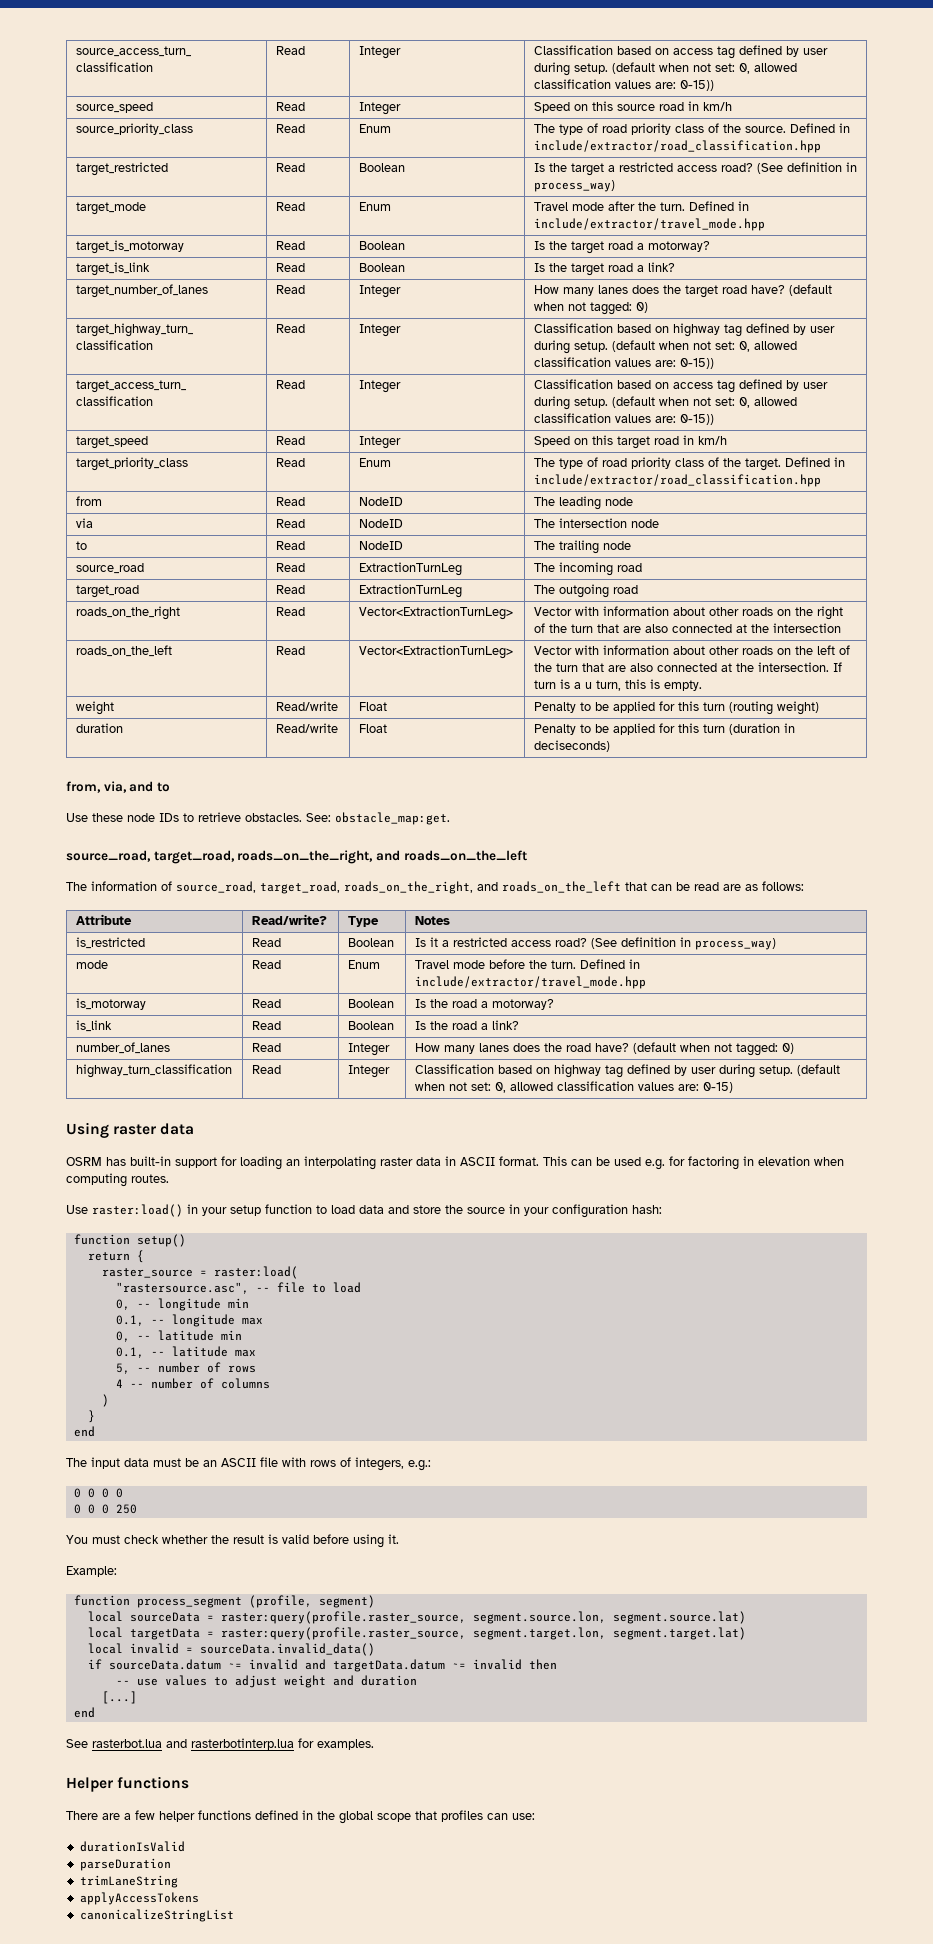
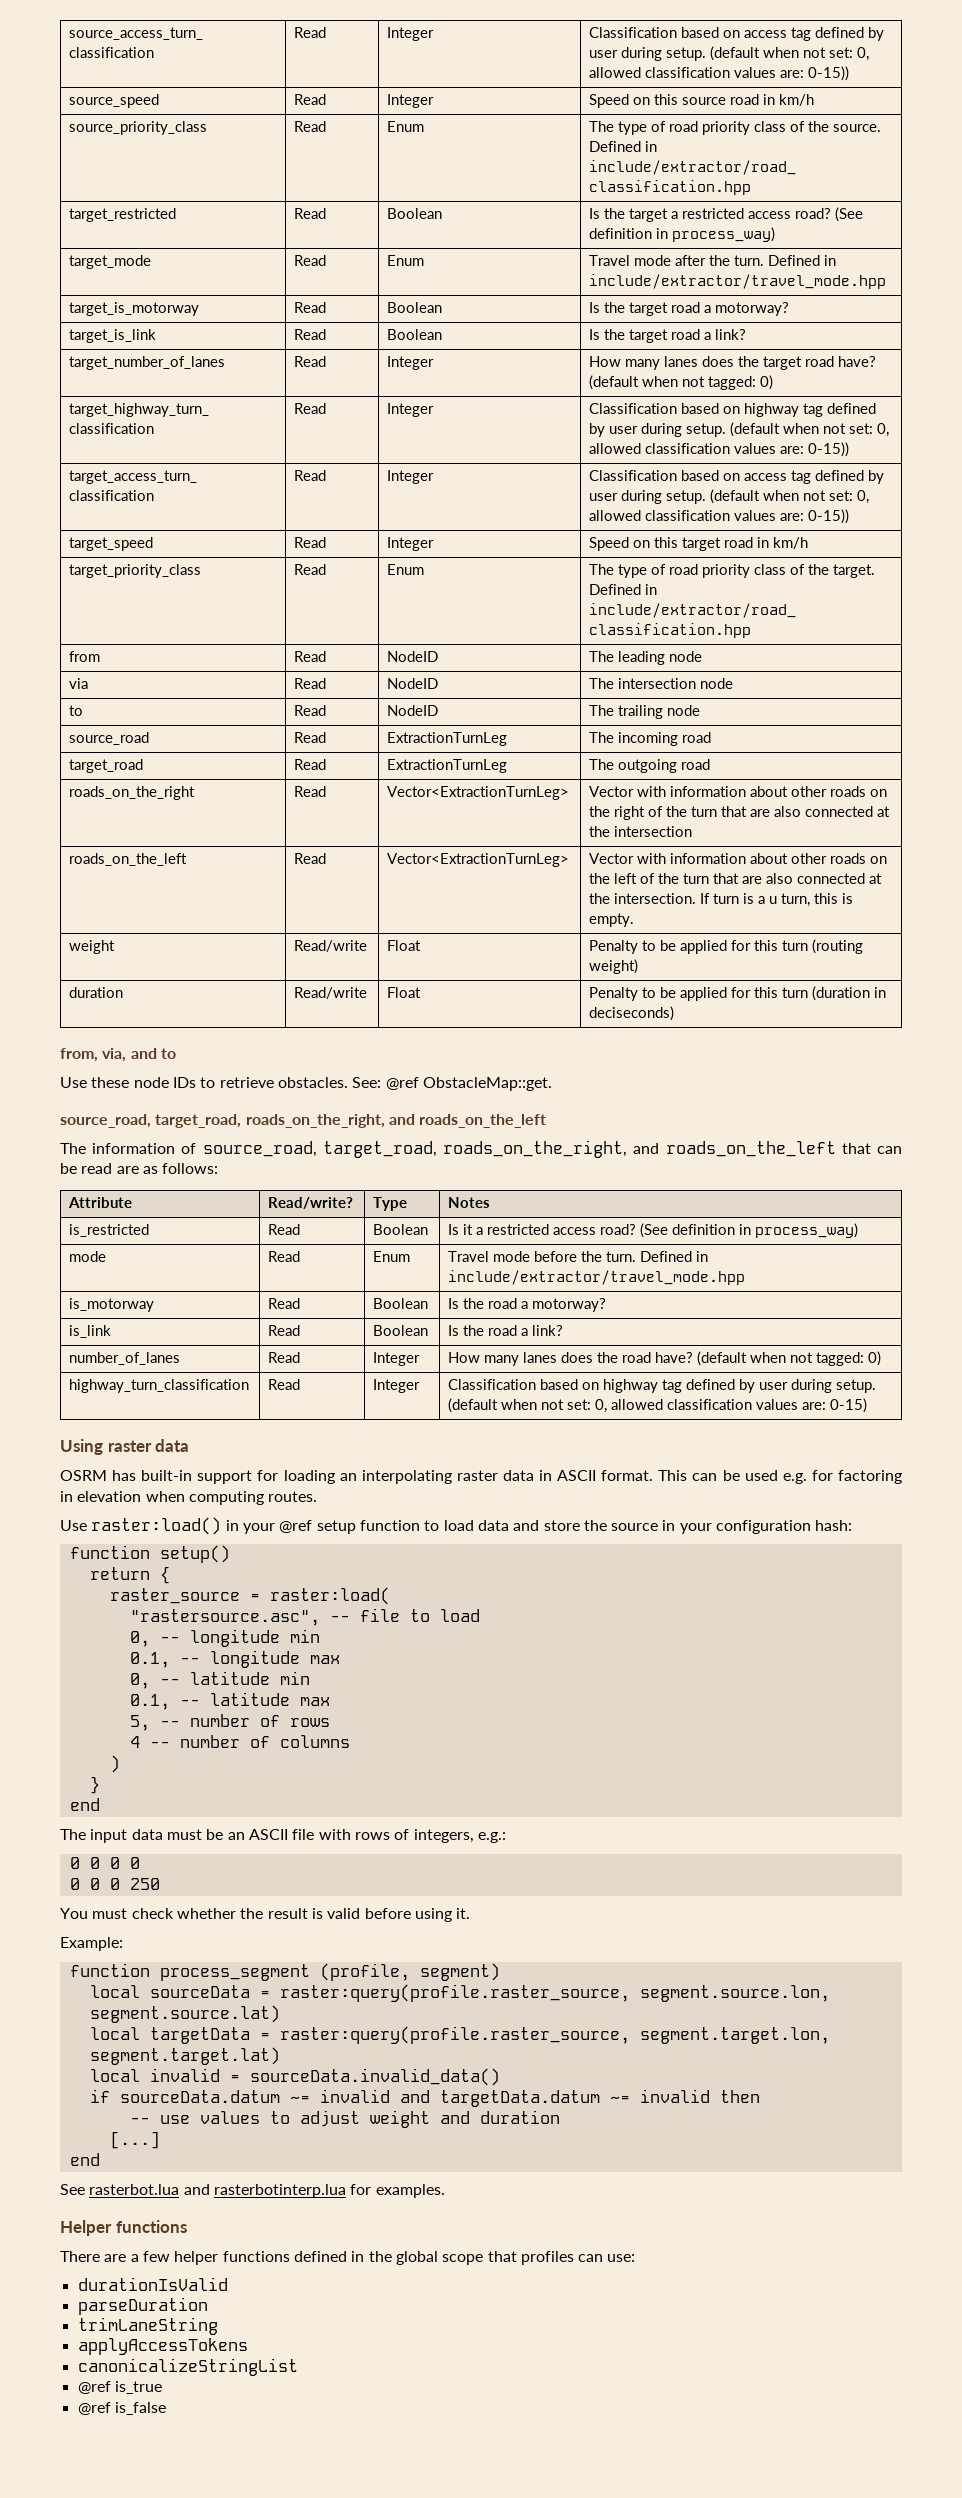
[335,812,450,825] obstacle_map:get. -> [385,1077,552,1091] @ref ObstacleMap::get.
(227, 1211) none -> [279,1520,313,1533] @ref
(234, 1915) none -> [77,2381,162,2394] [77,2402,166,2415] // @ref is_true // @ref is_false

